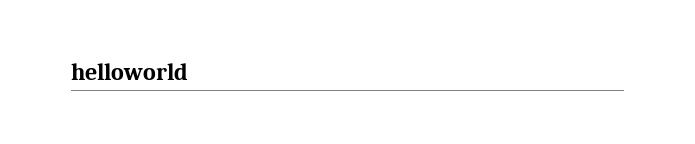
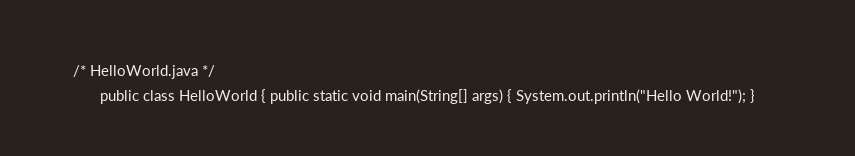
[71,63,188,80] helloworld -> [73,65,215,79] [100,89,756,104] /* HelloWorld.java */ // public class HelloWorld { public static void main(String[] args) { System.out.println("Hello World!"); }

